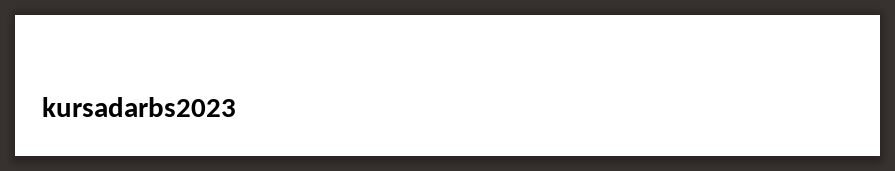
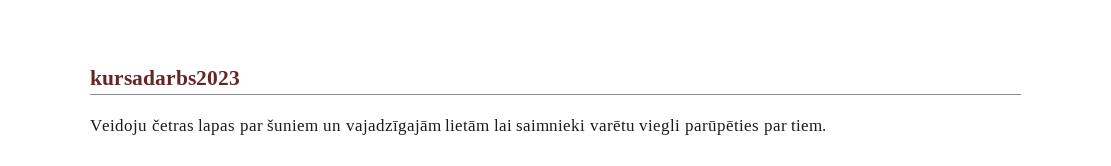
(236, 107) none -> [90,119,827,135] // Veidoju četras lapas par šuniem un vajadzīgajām lietām lai saimnieki varētu viegli parūpēties par tiem.

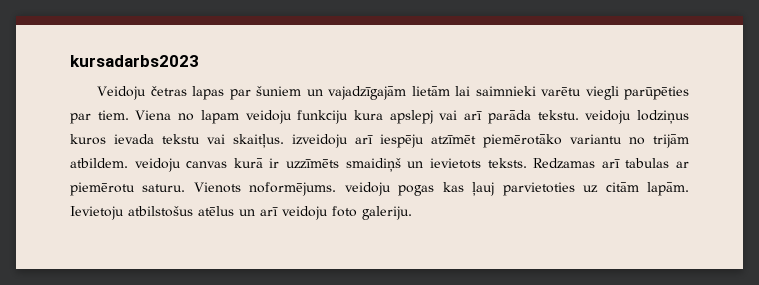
(827, 125) none -> [135,110,689,124] [70,134,689,148] [70,158,690,172] [70,182,689,196] [70,206,412,220] Viena no lapam veidoju funkciju kura apslepj vai arī parāda tekstu. veidoju lodziņus kuros ievada tekstu vai skaitļus. izveidoju arī iespēju atzīmēt piemērotāko variantu no trijām atbildem. veidoju canvas kurā ir uzzīmēts smaidiņš un ievietots teksts. Redzamas arī tabulas ar piemērotu saturu. Vienots noformējums. veidoju pogas kas ļauj parvietoties uz citām lapām. Ievietoju atbilstošus atēlus un arī veidoju foto galeriju.

